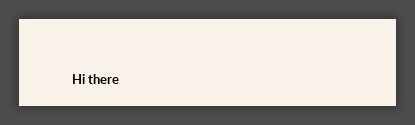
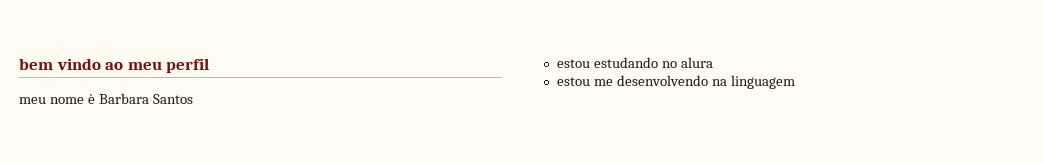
[72,74,120,84] Hi there -> [19,58,210,73] [19,93,193,104] [556,57,713,68] [556,75,795,89] bem vindo ao meu perfil // meu nome è Barbara Santos // estou estudando no alura // estou me desenvolvendo na linguagem

